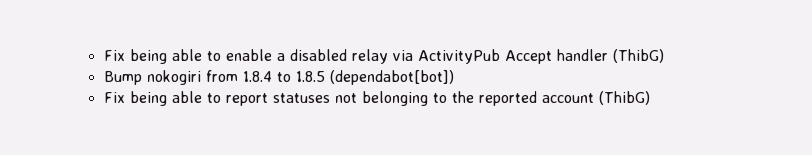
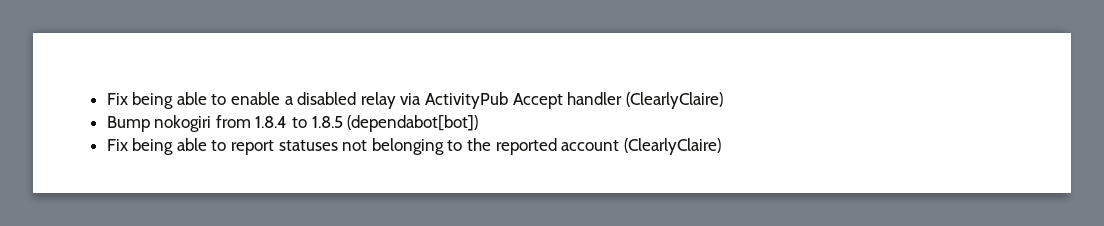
[612,49,664,63] (ThibG) -> [625,92,723,109] (ClearlyClaire)
[598,91,650,105] (ThibG) -> [623,138,721,155] (ClearlyClaire)

